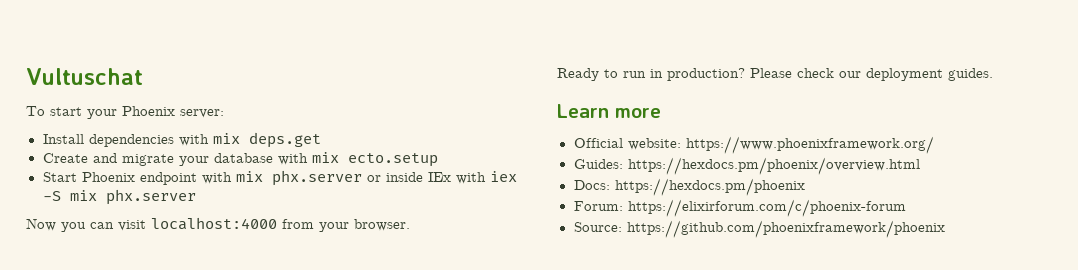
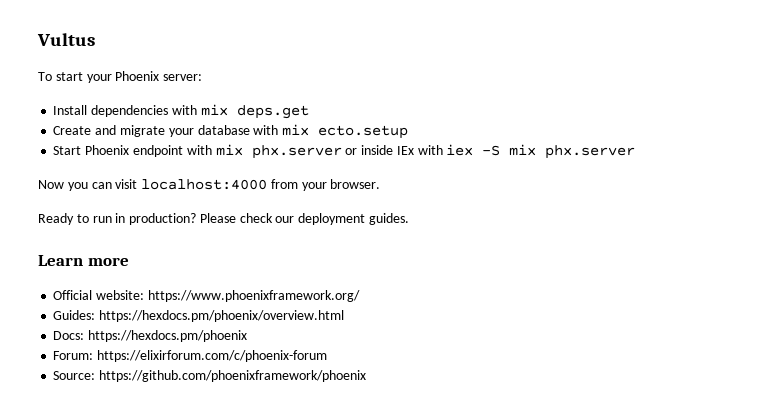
[26,68,143,85] Vultuschat -> [37,33,95,46] Vultus

